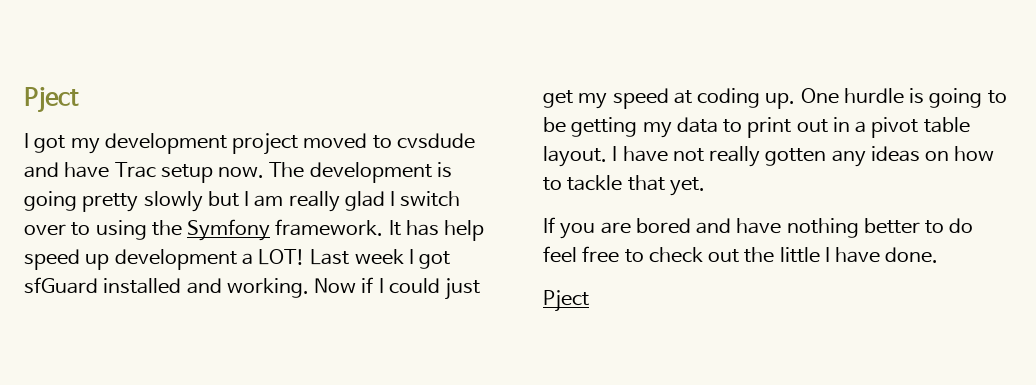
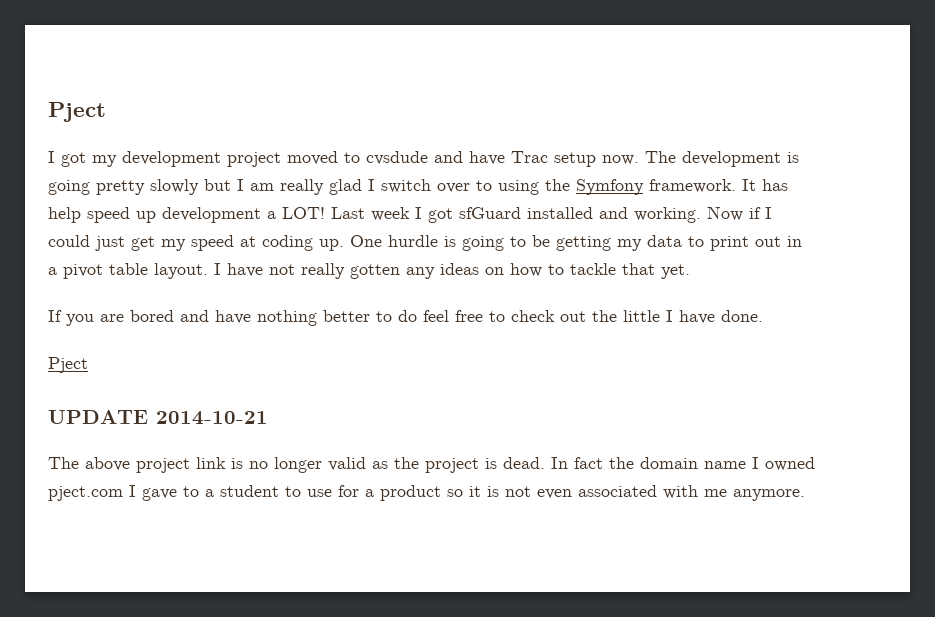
(589, 301) none -> [48,410,268,425] [48,457,815,473] [48,485,805,501] // UPDATE 2014-10-21 // The above project link is no longer valid as the project is dead. In fact the domain name I owned pject.com I gave to a student to use for a product so it is not even associated with me anymore.

